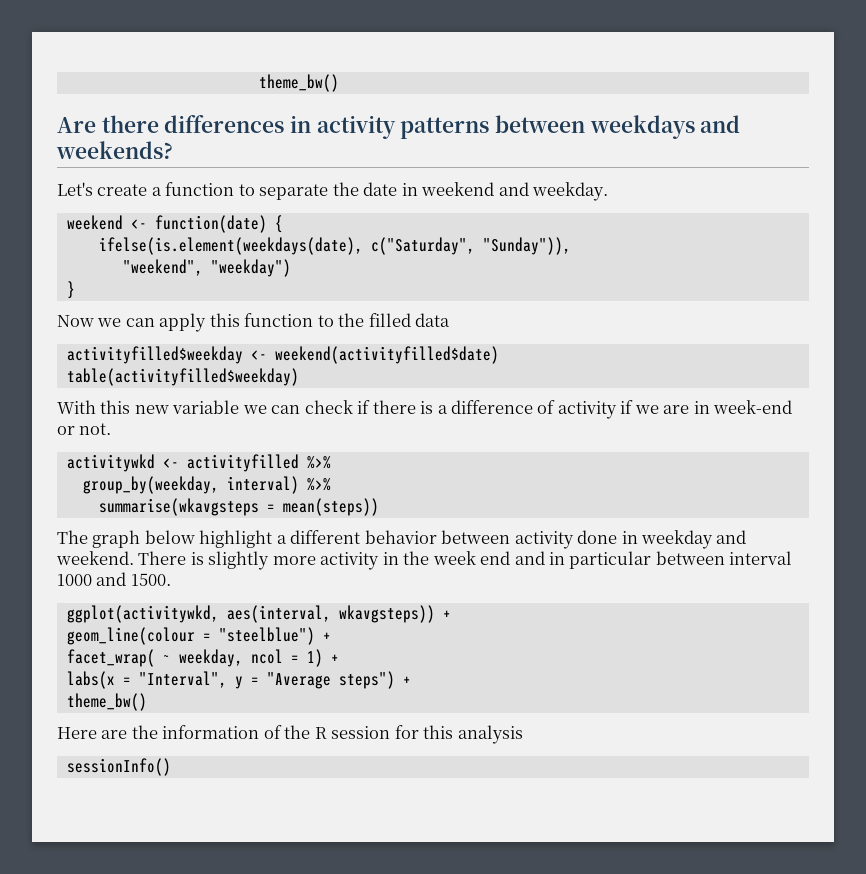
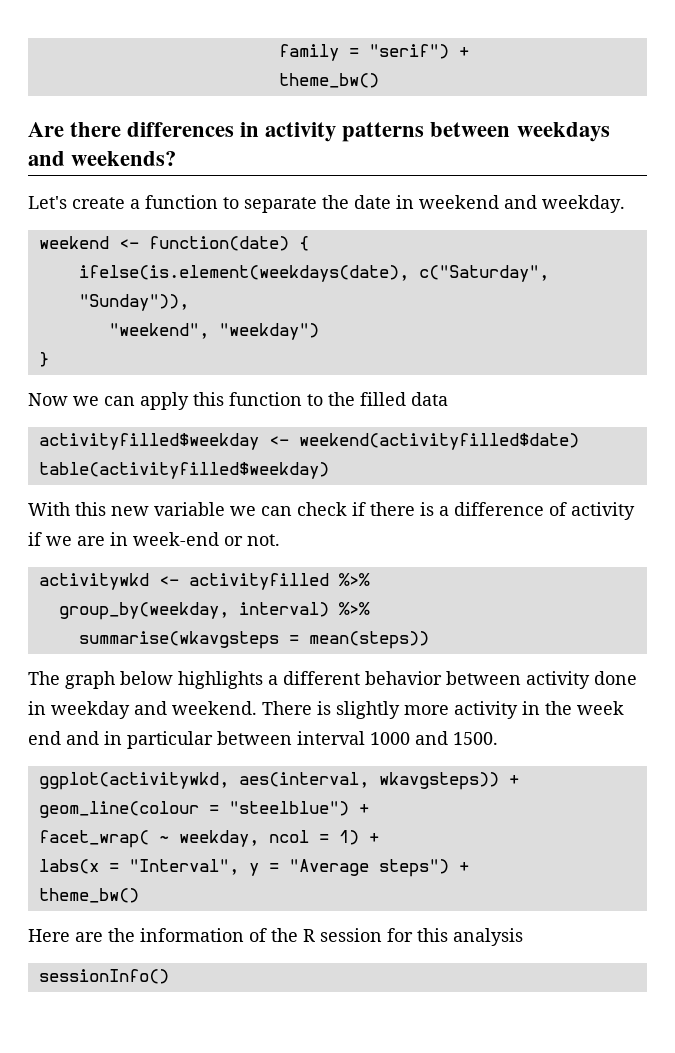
(258, 83) none -> [278,44,469,61] family = "serif") + //
[199,530,273,548] highlight -> [178,671,263,689] highlights

